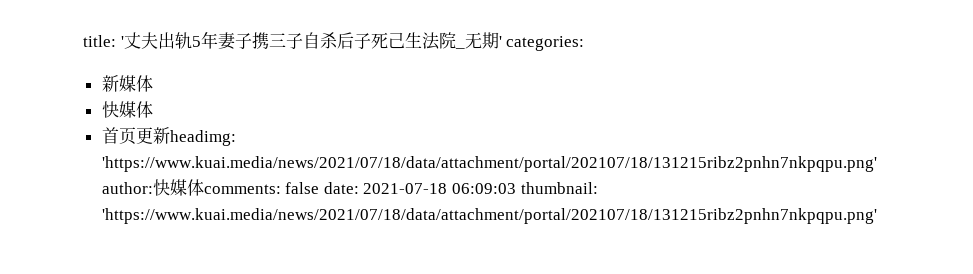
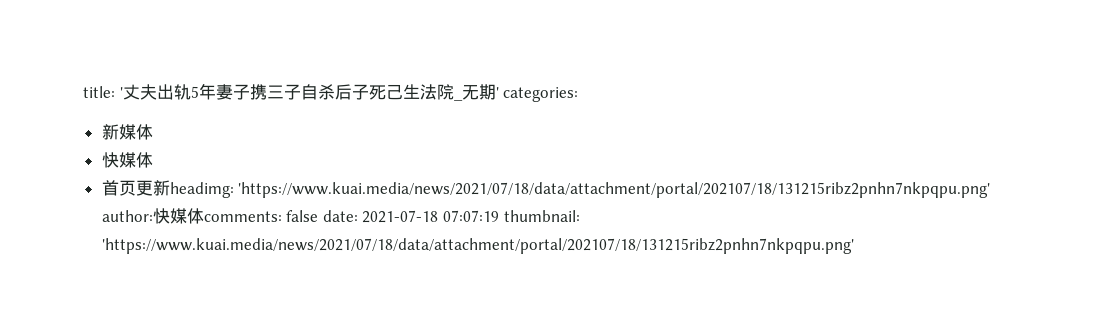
[452,183,517,194] 06:09:03 -> [443,210,500,222] 07:07:19

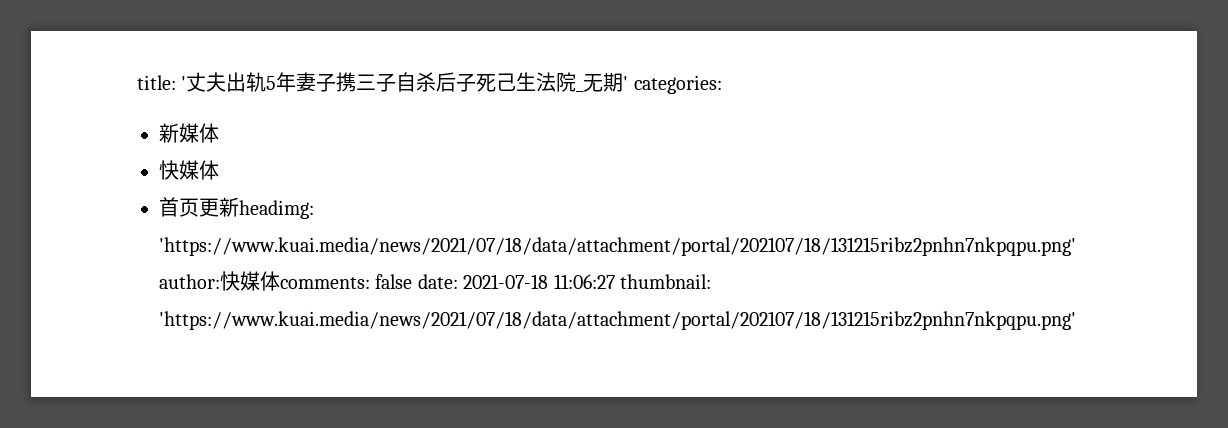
[443,210,500,222] 07:07:19 -> [553,274,615,289] 11:06:27

